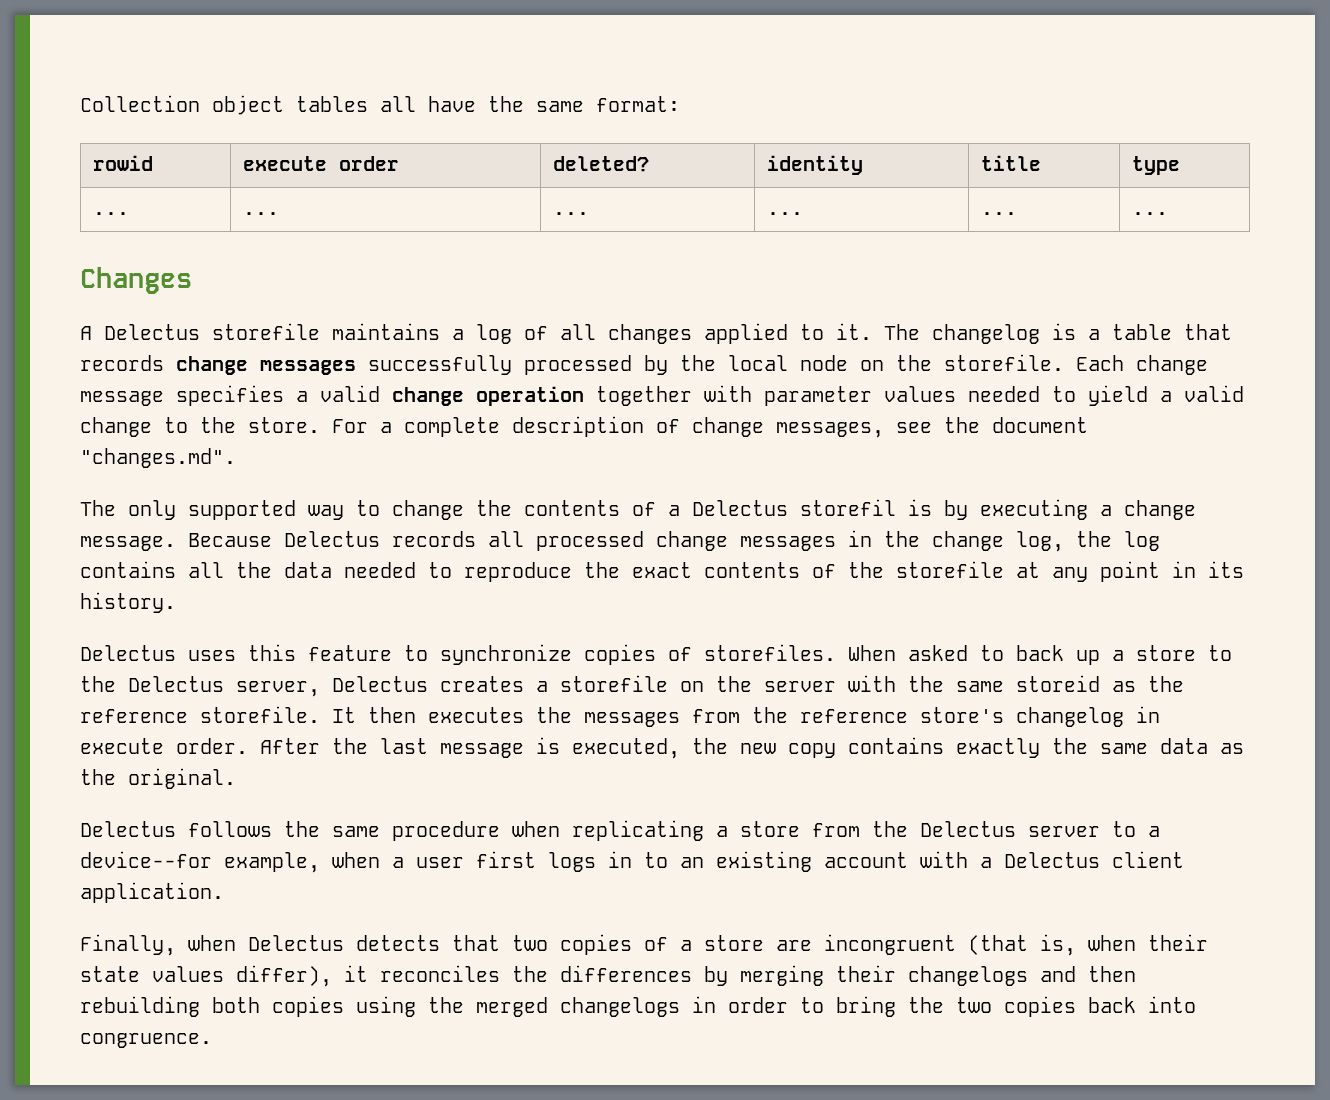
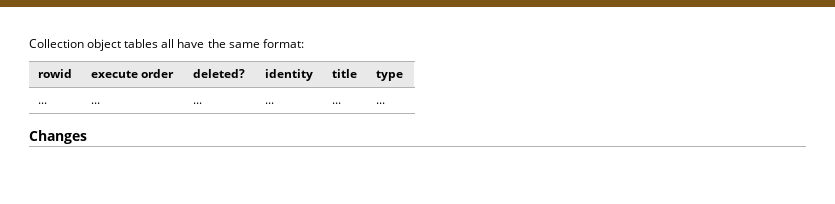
[80,323,1232,344] [80,354,1208,375] [80,385,1244,406] [80,416,1088,438] [80,448,236,468] [80,499,1196,520] [80,530,1160,552] [80,561,1244,582] [80,592,176,613] [80,644,1232,665] [80,675,1184,697] [80,706,1160,727] [80,737,1244,759] [80,768,236,789] [80,820,1160,841] [80,851,1184,873] [80,882,224,903] [80,934,1208,956] [80,965,1136,987] [80,996,1196,1017] [80,1033,212,1048] // A Delectus storefile maintains a log of all changes applied to it. The changelog is a table that records change messages successfully processed by the local node on the storefile. Each change message specifies a valid change operation together with parameter values needed to yield a valid change to the store. For a complete description of change messages, see the document "changes.md". // The only supported way to change the contents of a Delectus storefil is by executing a change message. Because Delectus records all processed change messages in the change log, the log contains all the data needed to reproduce the exact contents of the storefile at any point in its history. // Delectus uses this feature to synchronize copies of storefiles. When asked to back up a store to the Delectus server, Delectus creates a storefile on the server with the same storeid as the reference storefile. It then executes the messages from the reference store's changelog in execute order. After the last message is executed, the new copy contains exactly the same data as the original. // Delectus follows the same procedure when replicating a store from the Delectus server to a device--for example, when a user first logs in to an existing account with a Delectus client application. // Finally, when Delectus detects that two copies of a store are incongruent (that is, when their state values differ), it reconciles the differences by merging their changelogs and then rebuilding both copies using the merged changelogs in order to bring the two copies back into congruence. -> (87, 137) none

